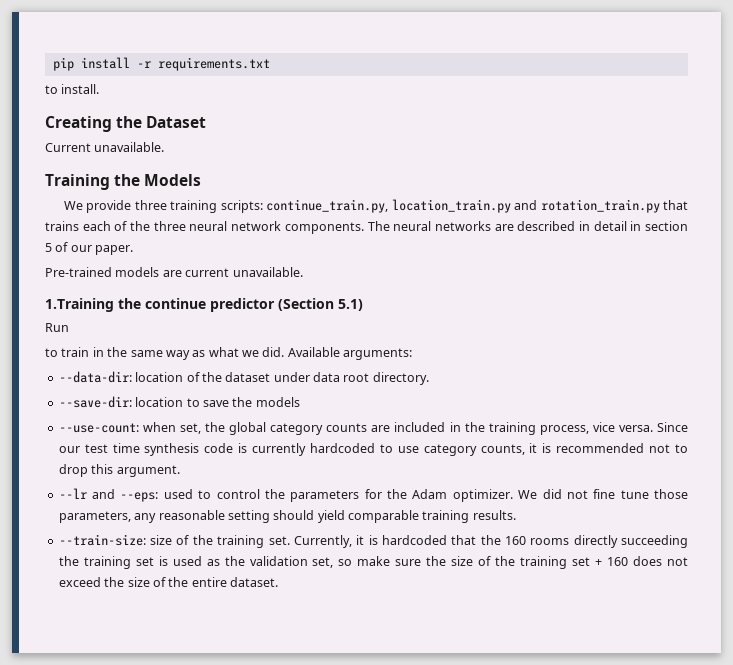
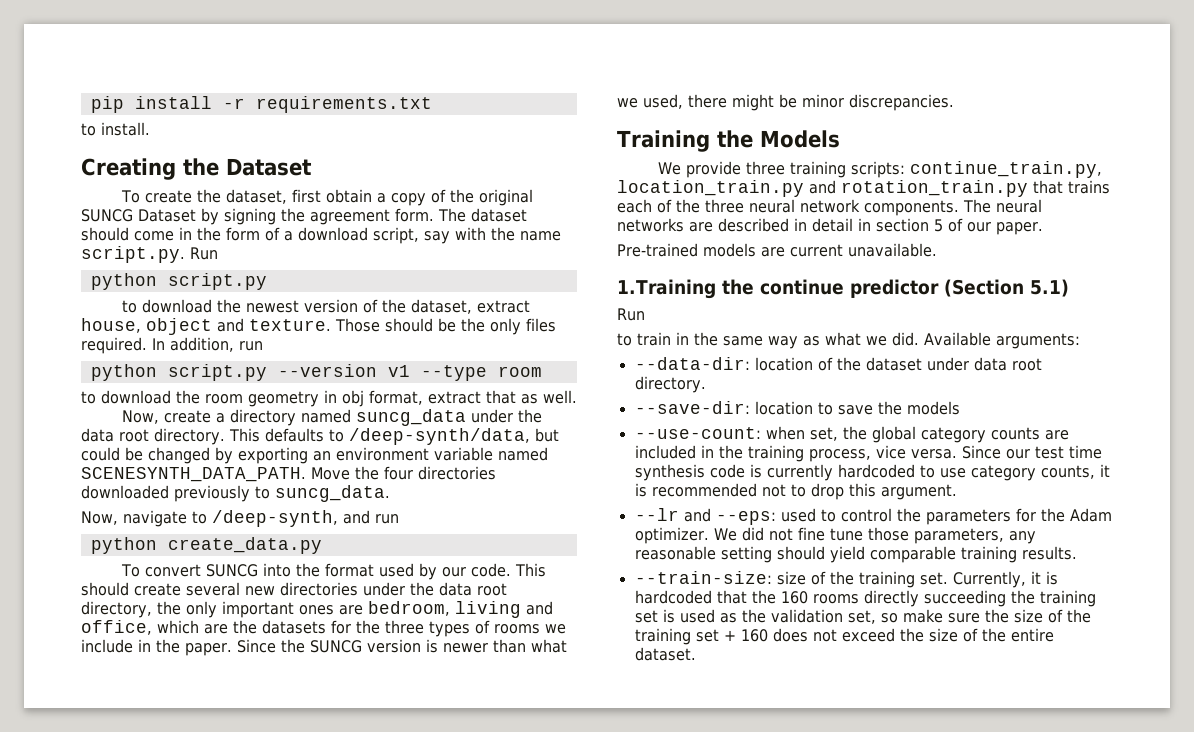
[45,142,165,152] Current unavailable. -> [120,189,533,206] [81,208,527,225] [81,227,561,244] [81,246,218,263] [90,273,267,290] [121,299,530,314] [81,318,556,335] [81,337,263,354] [90,364,542,381] [81,390,577,407] [121,409,542,426] [81,428,559,445] [81,447,548,464] [81,466,496,482] [81,485,390,502] [81,510,399,527] [90,537,322,554] [120,563,546,580] [81,582,507,596] [81,601,553,618] [81,620,566,637] [81,639,567,656] [617,94,954,111] To create the dataset, first obtain a copy of the original SUNCG Dataset by signing the agreement form. The dataset should come in the form of a download script, say with the name script.py. Run // python script.py // to download the newest version of the dataset, extract house, object and texture. Those should be the only files required. In addition, run // python script.py --version v1 --type room // to download the room geometry in obj format, extract that as well. // Now, create a directory named suncg_data under the data root directory. This defaults to /deep-synth/data, but could be changed by exporting an environment variable named SCENESYNTH_DATA_PATH. Move the four directories downloaded previously to suncg_data. // Now, navigate to /deep-synth, and run // python create_data.py // To convert SUNCG into the format used by our code. This should create several new directories under the data root directory, the only important ones are bedroom, living and office, which are the datasets for the three types of rooms we include in the paper. Since the SUNCG version is newer than what we used, there might be minor discrepancies.

